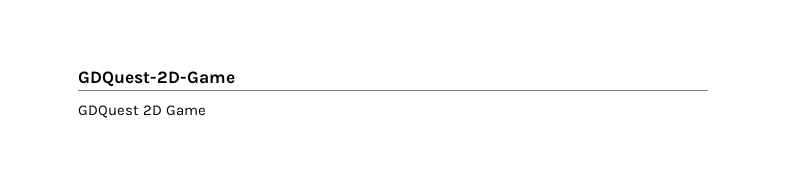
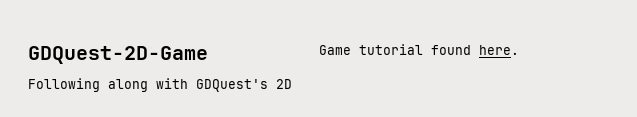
[78,105,207,118] GDQuest 2D Game -> [28,78,292,92] [319,44,519,55] Following along with GDQuest's 2D Game tutorial found here.

